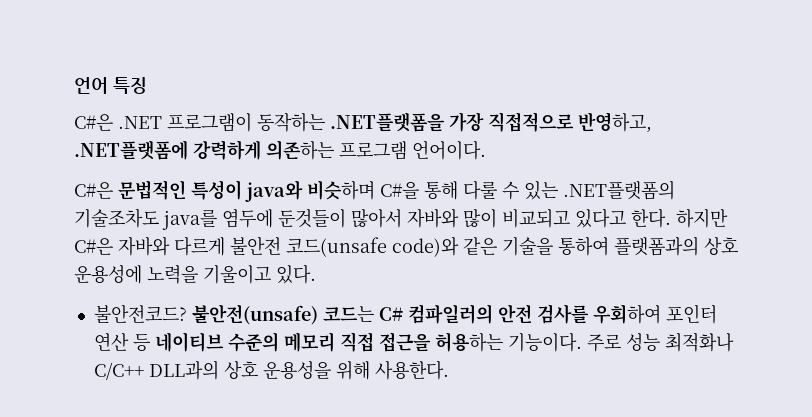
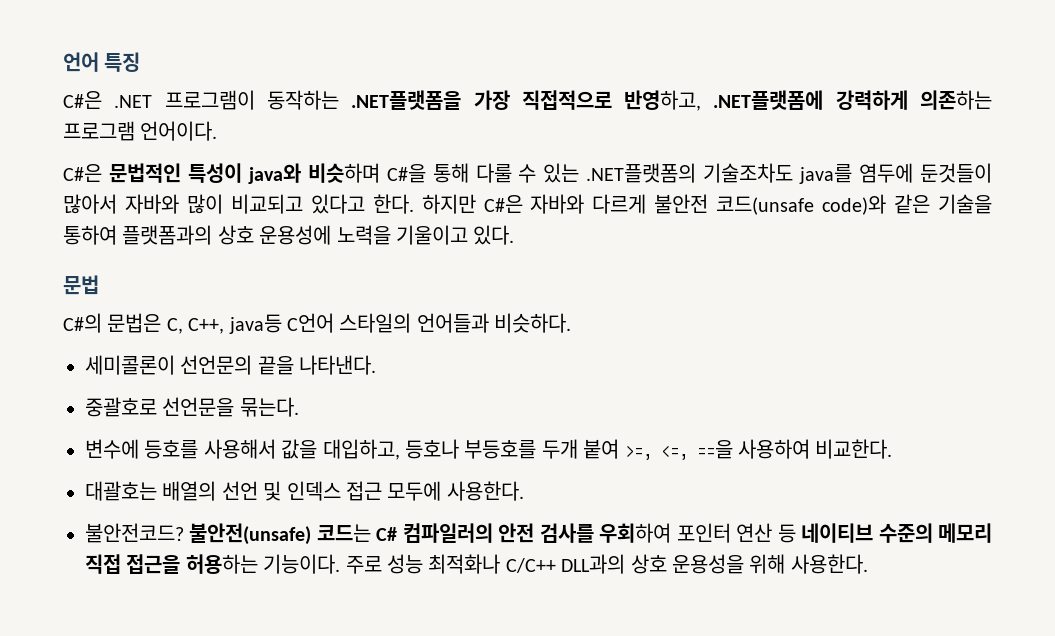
(316, 274) none -> [63,275,99,295] [63,313,572,334] [85,355,377,375] [85,397,299,417] [85,439,893,460] [85,481,524,501] // 문법 // C#의 문법은 C, C++, java등 C언어 스타일의 언어들과 비슷하다. // 세미콜론이 선언문의 끝을 나타낸다. // 중괄호로 선언문을 묶는다. // 변수에 등호를 사용해서 값을 대입하고, 등호나 부등호를 두개 붙여 >=, <=, ==을 사용하여 비교한다. // 대괄호는 배열의 선언 및 인덱스 접근 모두에 사용한다.

